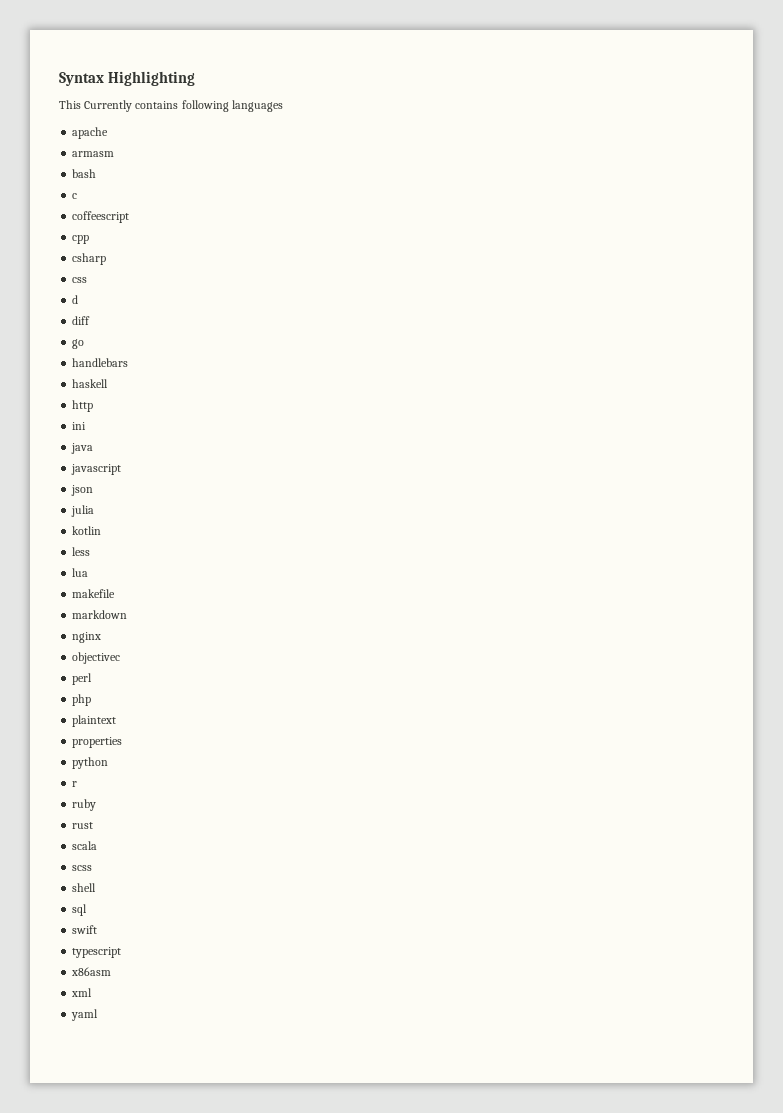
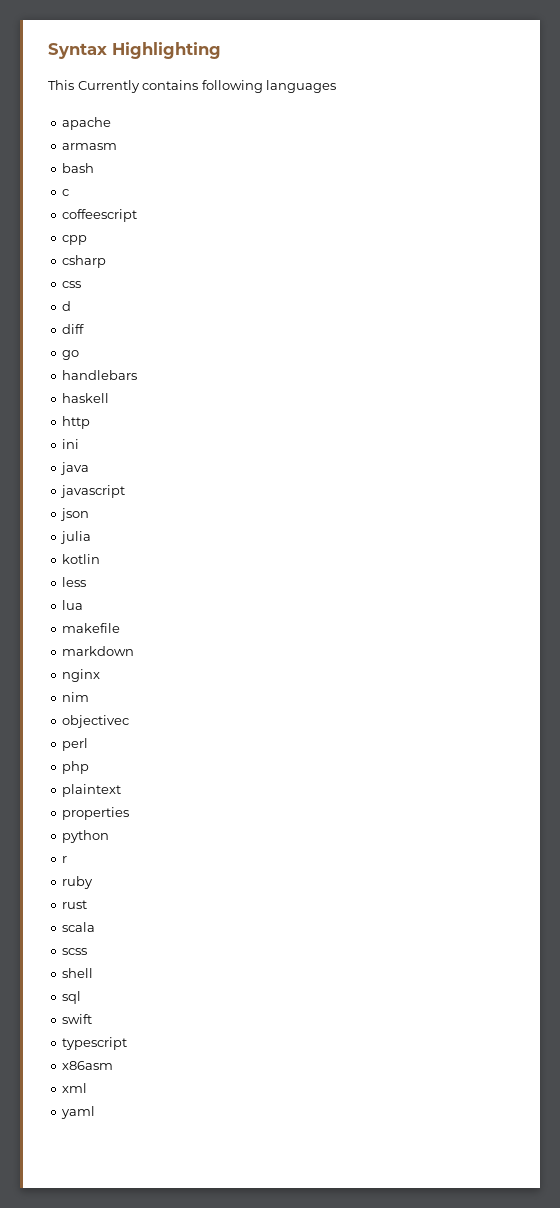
(102, 637) none -> [62,692,90,702] // nim

